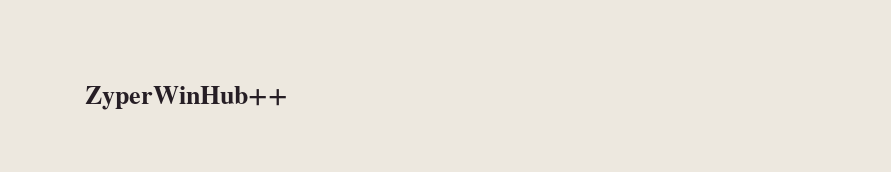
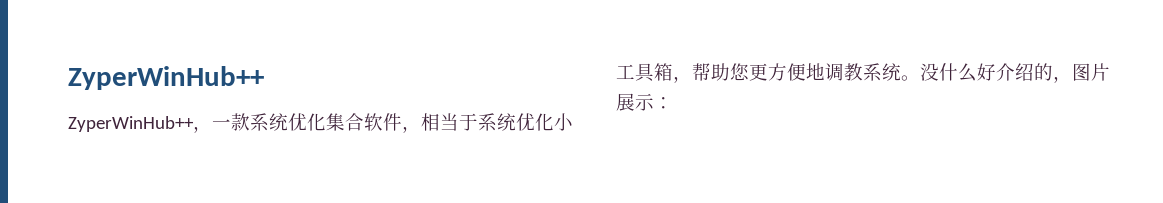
[85,86,288,110] ZyperWinHub++ -> [68,66,264,90] [68,113,573,133] [616,63,1110,83] [616,93,673,111] ZyperWinHub++ // ZyperWinHub++，一款系统优化集合软件，相当于系统优化小工具箱，帮助您更方便地调教系统。没什么好介绍的，图片展示：

